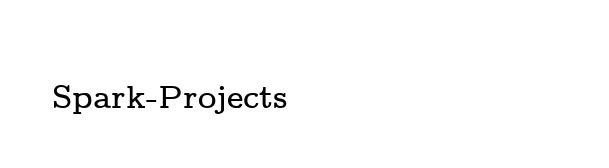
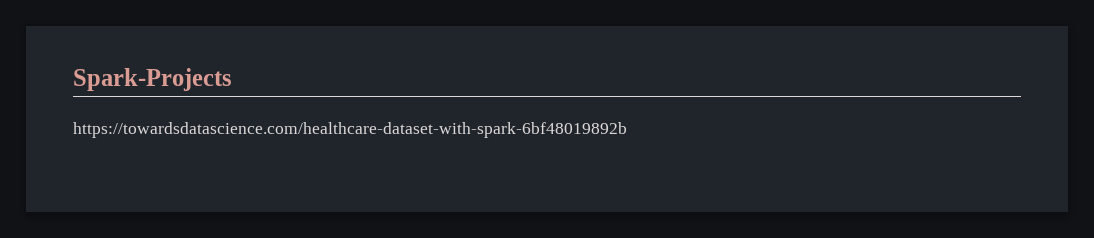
(288, 99) none -> [73,122,627,138] // https://towardsdatascience.com/healthcare-dataset-with-spark-6bf48019892b

